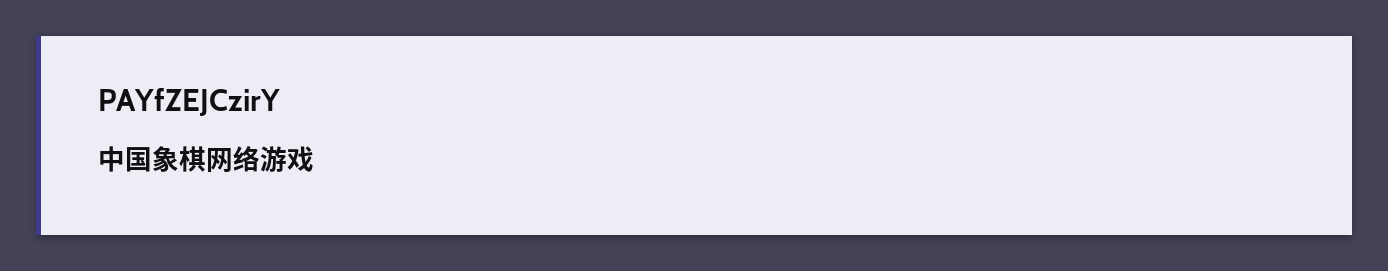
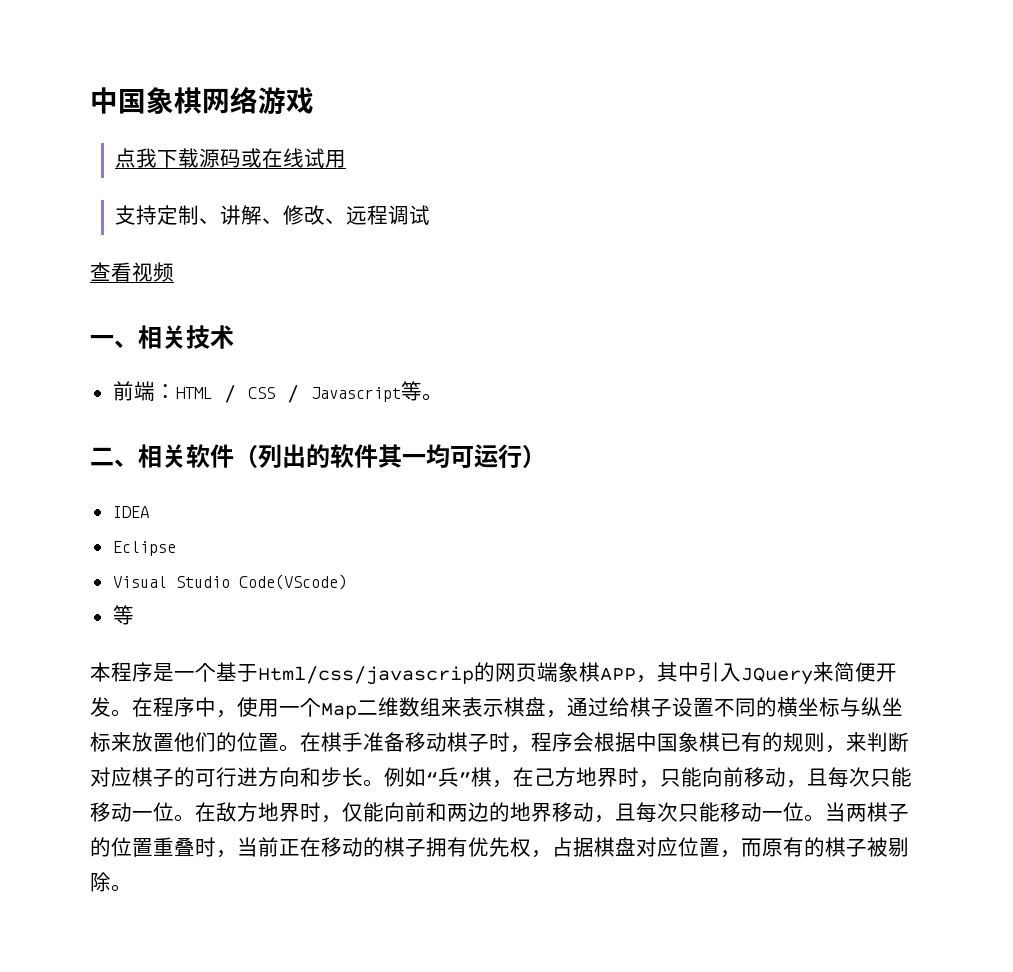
[98,88,280,116] PAYfZEJCzirY // -> (90, 100) none
(314, 159) none -> [115,148,347,168] [115,205,431,225] [90,262,174,282] [90,325,234,349] [112,381,443,403] [90,444,546,468] [112,506,149,518] [112,541,176,556] [112,574,347,590] [112,605,134,625] [90,662,897,685] [90,697,903,719] [90,732,909,753] [90,767,912,788] [90,802,909,823] [90,837,909,858] [90,872,132,892] // 点我下载源码或在线试用 // 支持定制、讲解、修改、远程调试 // 查看视频 // 一、相关技术 // 前端：HTML / CSS / Javascript等。 // 二、相关软件（列出的软件其一均可运行） // IDEA // Eclipse // Visual Studio Code(VScode) // 等 // 本程序是一个基于Html/css/javascrip的网页端象棋APP，其中引入JQuery来简便开发。在程序中，使用一个Map二维数组来表示棋盘，通过给棋子设置不同的横坐标与纵坐标来放置他们的位置。在棋手准备移动棋子时，程序会根据中国象棋已有的规则，来判断对应棋子的可行进方向和步长。例如“兵”棋，在己方地界时，只能向前移动，且每次只能移动一位。在敌方地界时，仅能向前和两边的地界移动，且每次只能移动一位。当两棋子的位置重叠时，当前正在移动的棋子拥有优先权，占据棋盘对应位置，而原有的棋子被剔除。

